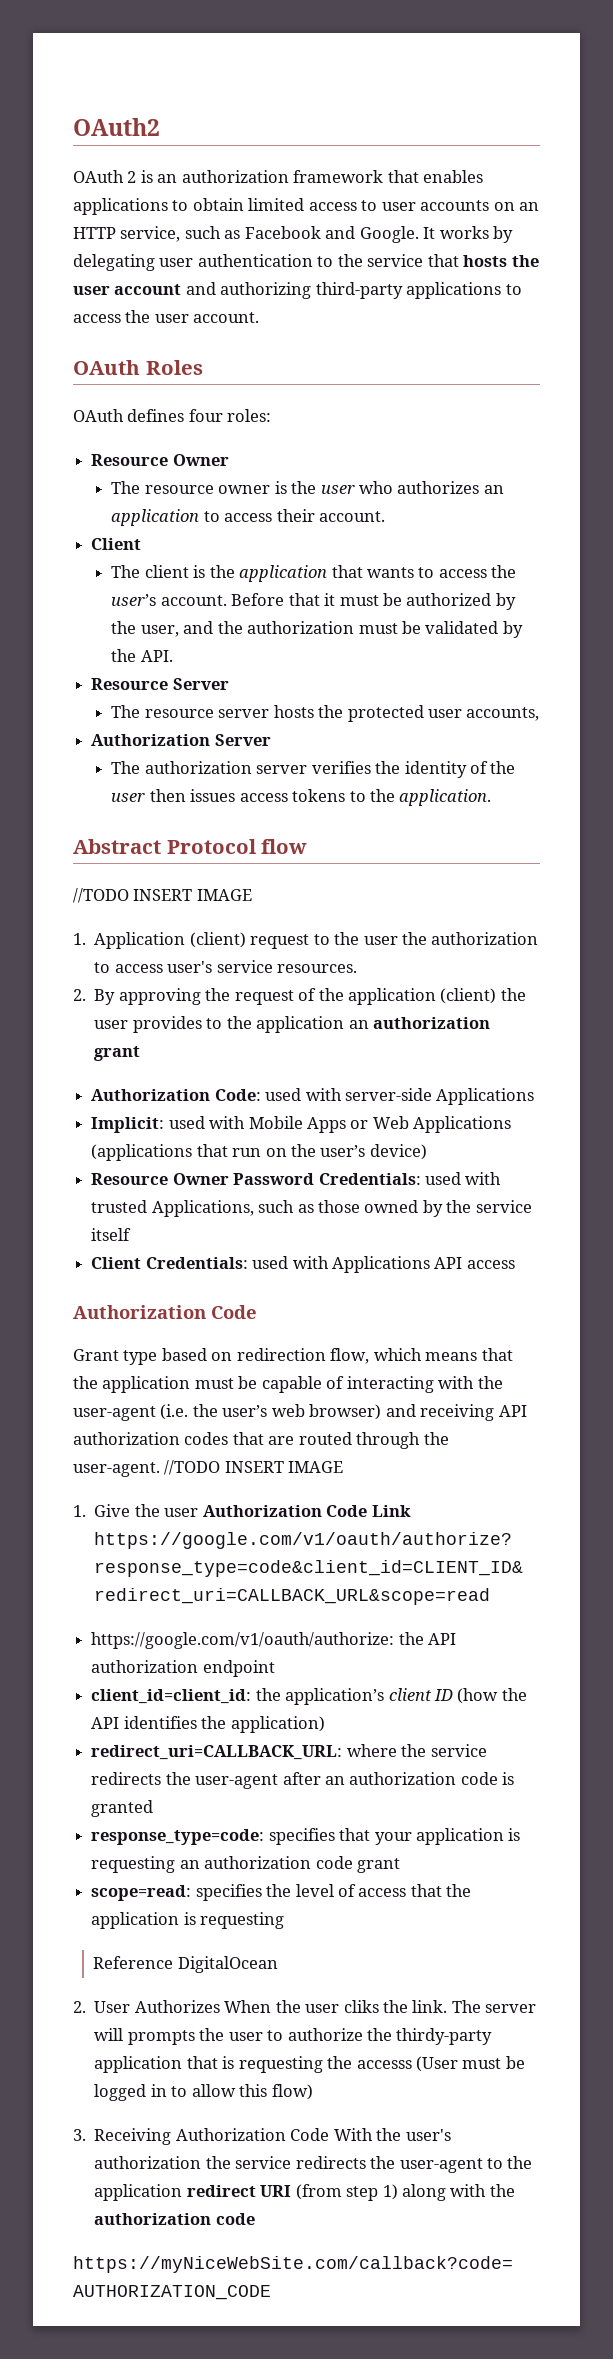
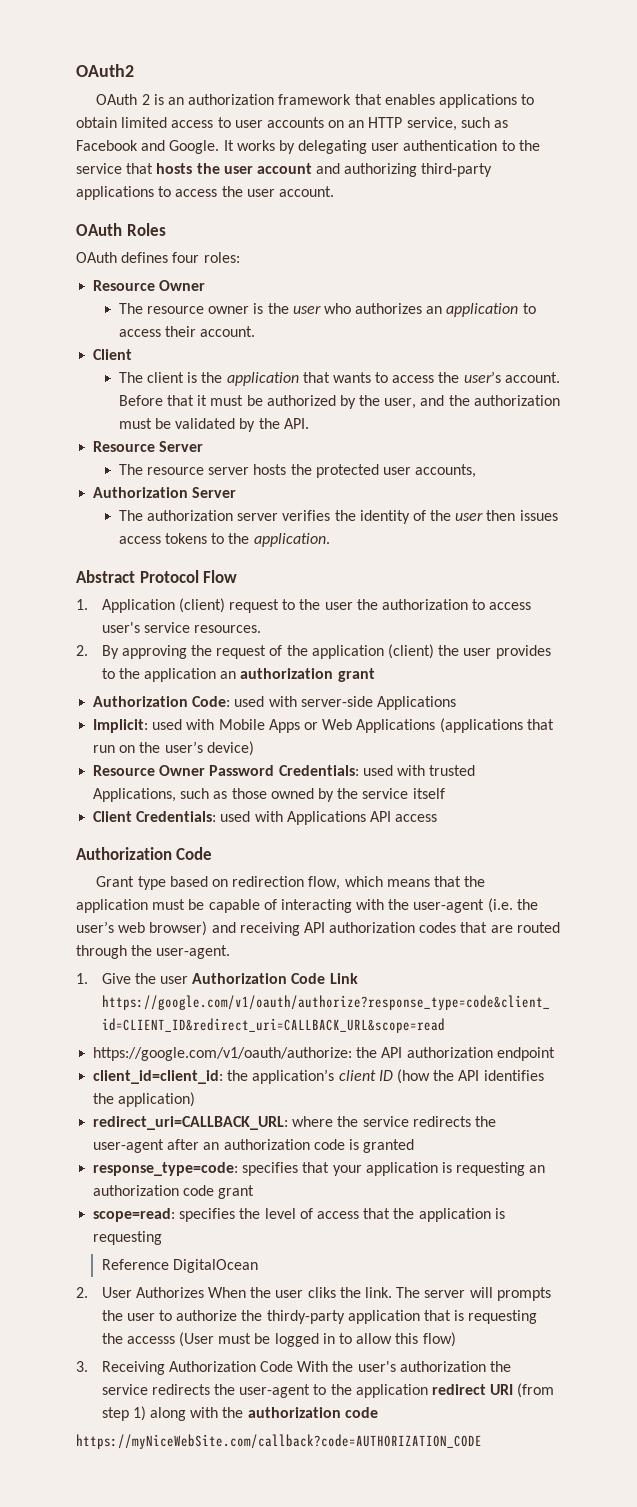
[261,839,308,854] [73,888,252,903] flow // //TODO INSERT IMAGE -> [203,570,238,583] Flow
[164,1460,344,1475] //TODO INSERT IMAGE -> (231, 952) none

